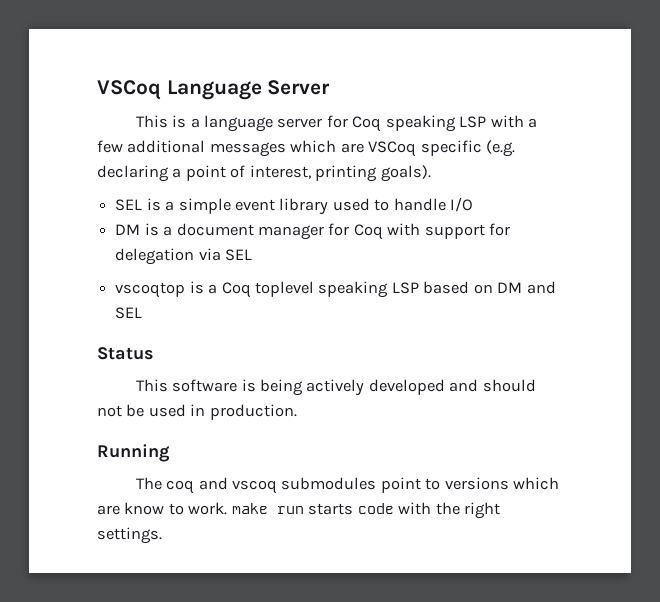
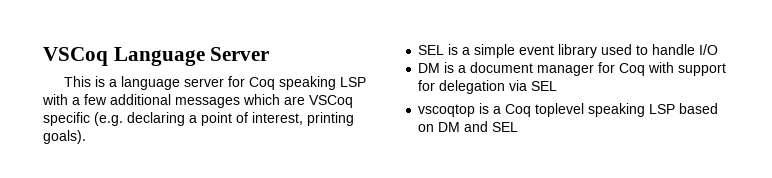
[97,347,154,360] [135,379,536,396] [97,404,297,420] [97,444,170,462] [135,477,560,494] [97,502,501,519] [97,527,162,544] // Status // This software is being actively developed and should not be used in production. // Running // The coq and vscoq submodules point to versions which are know to work. make run starts code with the right settings. -> (519, 127) none

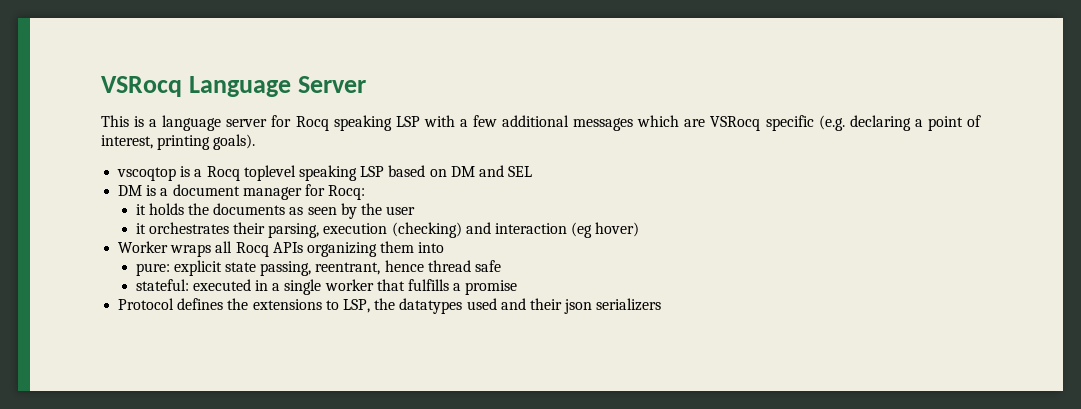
[43,47,108,66] VSCoq -> [101,76,182,97] VSRocq
[249,77,276,90] Coq -> [295,116,329,131] Rocq
[309,95,353,108] VSCoq -> [710,116,761,131] VSRocq
[418,44,719,58] [418,62,727,76] [418,80,558,94] // SEL is a simple event library used to handle I/O // DM is a document manager for Coq with support for delegation via SEL -> (256, 142) none
[505,104,532,117] Coq -> [206,166,240,181] Rocq
(519, 127) none -> [118,184,366,200] [135,203,416,219] [135,222,640,238] [118,241,445,257] [135,260,501,276] [135,279,518,295] [118,298,662,314] // DM is a document manager for Rocq: // it holds the documents as seen by the user // it orchestrates their parsing, execution (checking) and interaction (eg hover) // Worker wraps all Rocq APIs organizing them into // pure: explicit state passing, reentrant, hence thread safe // stateful: executed in a single worker that fulfills a promise // Protocol defines the extensions to LSP, the datatypes used and their json serializers

